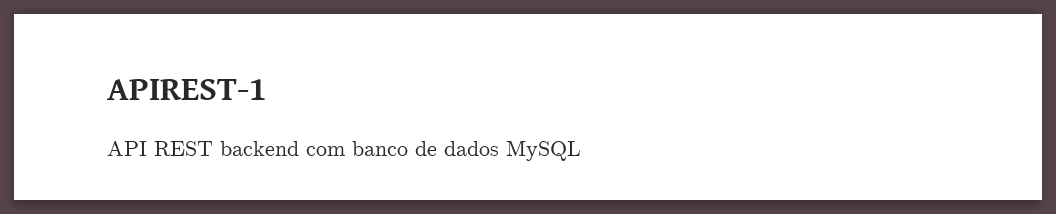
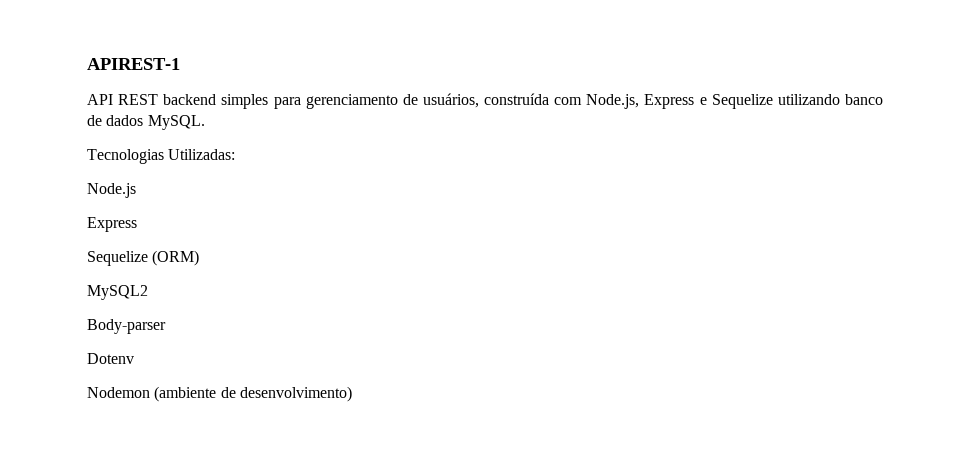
[306,140,581,161] com banco de dados MySQL -> [221,93,883,109] [87,115,205,130] [87,149,236,164] [87,183,136,198] [87,217,137,232] [87,250,200,266] [87,285,148,300] [87,319,166,334] [87,353,134,364] [87,386,352,402] simples para gerenciamento de usuários, construída com Node.js, Express e Sequelize utilizando banco de dados MySQL. // Tecnologias Utilizadas: // Node.js // Express // Sequelize (ORM) // MySQL2 // Body-parser // Dotenv // Nodemon (ambiente de desenvolvimento)

